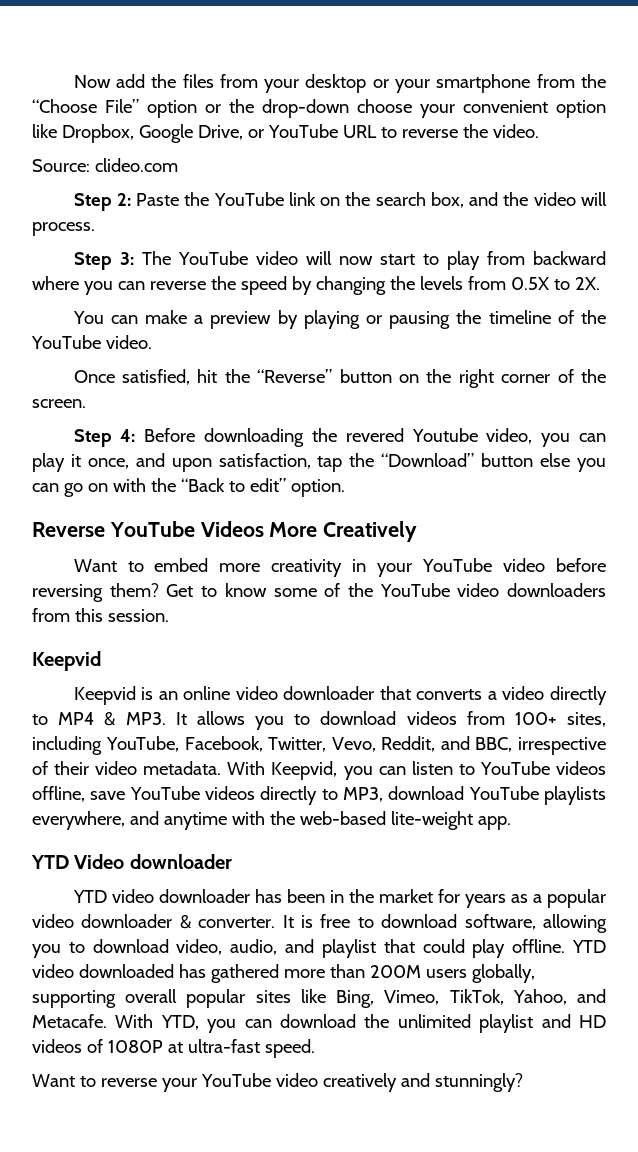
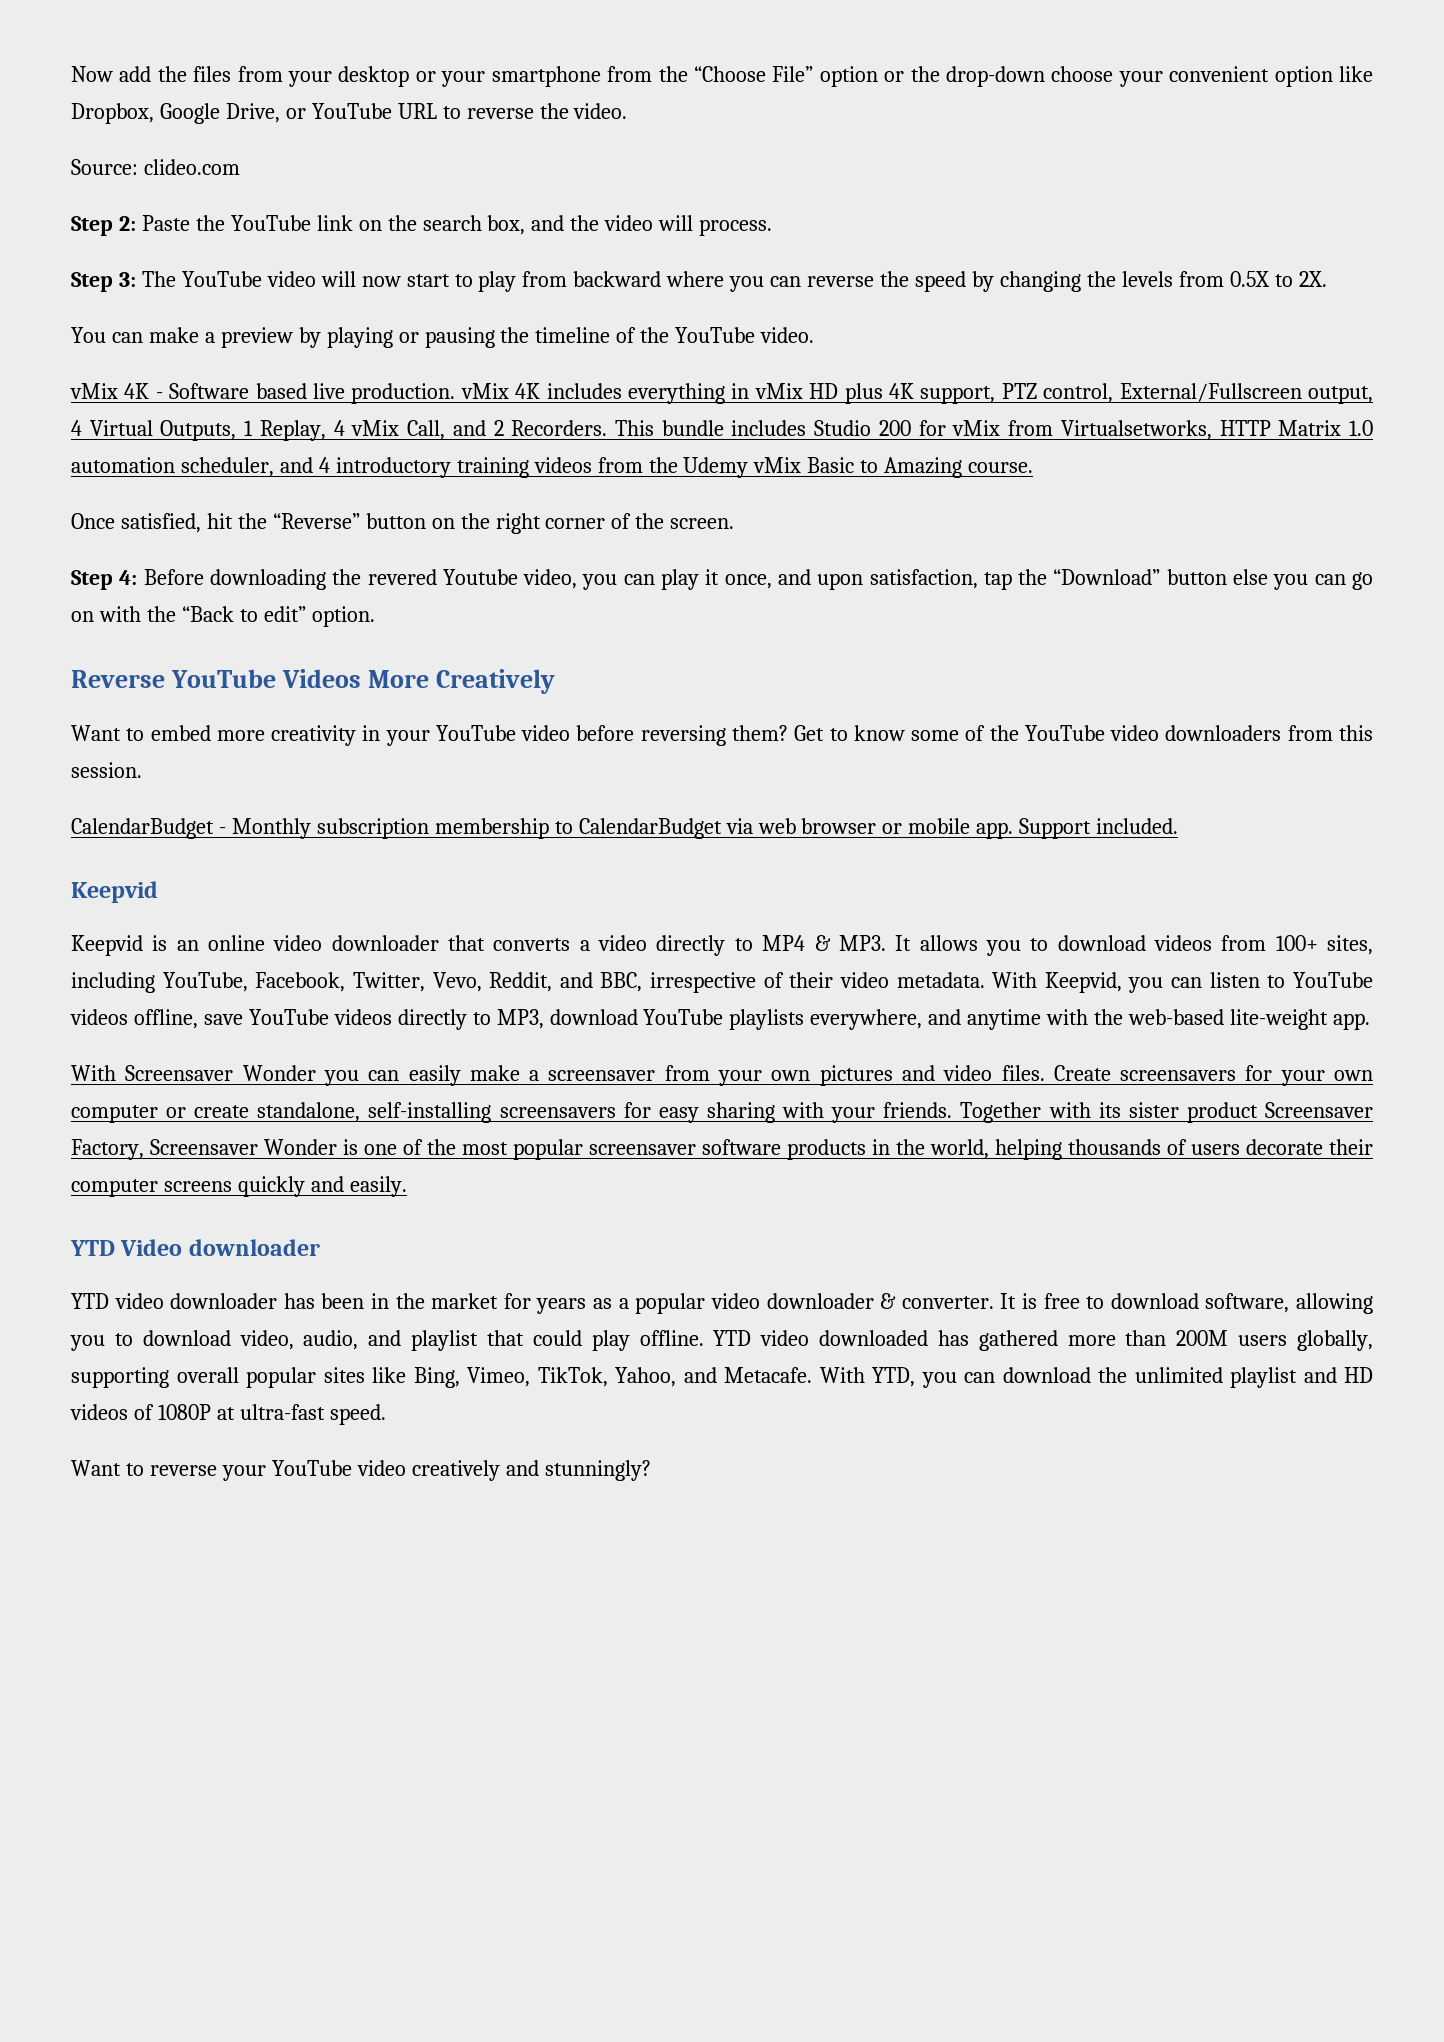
(152, 342) none -> [70,383,1373,404] [71,420,1374,441] [71,457,1034,478] // vMix 4K - Software based live production. vMix 4K includes everything in vMix HD plus 4K support, PTZ control, External/Fullscreen output, 4 Virtual Outputs, 1 Replay, 4 vMix Call, and 2 Recorders. This bundle includes Studio 200 for vMix from Virtualsetworks, HTTP Matrix 1.0 automation scheduler, and 4 introductory training videos from the Udemy vMix Basic to Amazing course.
(169, 615) none -> [71,818,1179,839] // CalendarBudget - Monthly subscription membership to CalendarBudget via web browser or mobile app. Support included.
(511, 823) none -> [71,1065,1373,1086] [71,1102,1373,1123] [71,1139,1373,1160] [71,1176,407,1197] // With Screensaver Wonder you can easily make a screensaver from your own pictures and video files. Create screensavers for your own computer or create standalone, self-installing screensavers for easy sharing with your friends. Together with its sister product Screensaver Factory, Screensaver Wonder is one of the most popular screensaver software products in the world, helping thousands of users decorate their computer screens quickly and easily.

